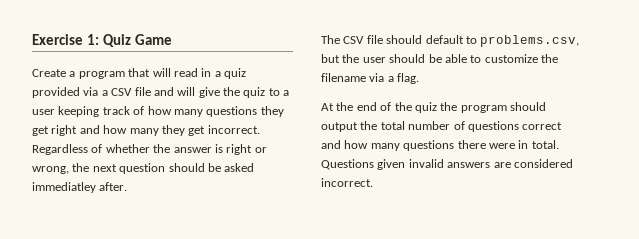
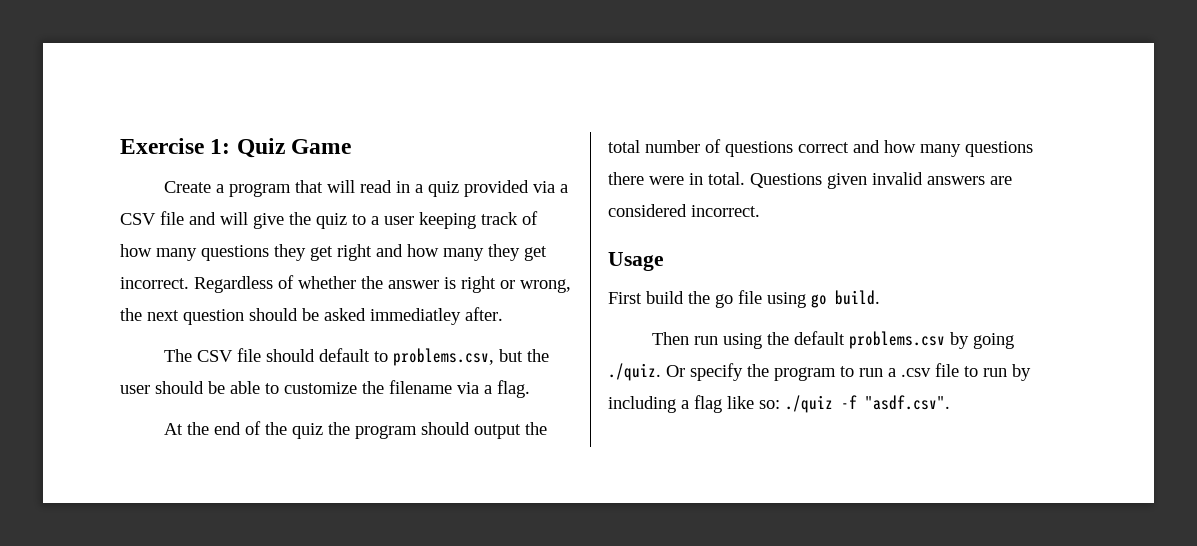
(373, 182) none -> [608,252,664,271] [608,290,880,308] [651,331,1014,349] [608,363,1031,381] [608,395,950,413] // Usage // First build the go file using go build. // Then run using the default problems.csv by going ./quiz. Or specify the program to run a .csv file to run by including a flag like so: ./quiz -f "asdf.csv".

